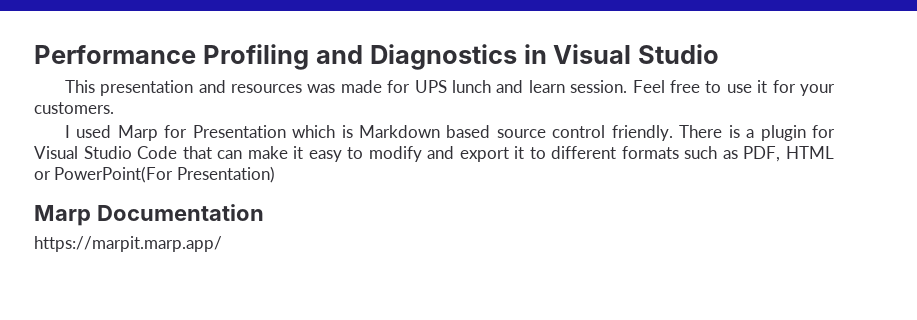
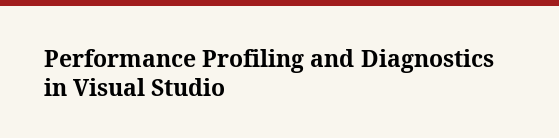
[64,80,835,96] [34,102,114,114] [64,125,836,141] [34,146,834,162] [34,166,275,183] [34,204,264,226] [34,236,222,252] // This presentation and resources was made for UPS lunch and learn session. Feel free to use it for your customers. // I used Marp for Presentation which is Markdown based source control friendly. There is a plugin for Visual Studio Code that can make it easy to modify and export it to different formats such as PDF, HTML or PowerPoint(For Presentation) // Marp Documentation // https://marpit.marp.app/ -> (226, 87) none

